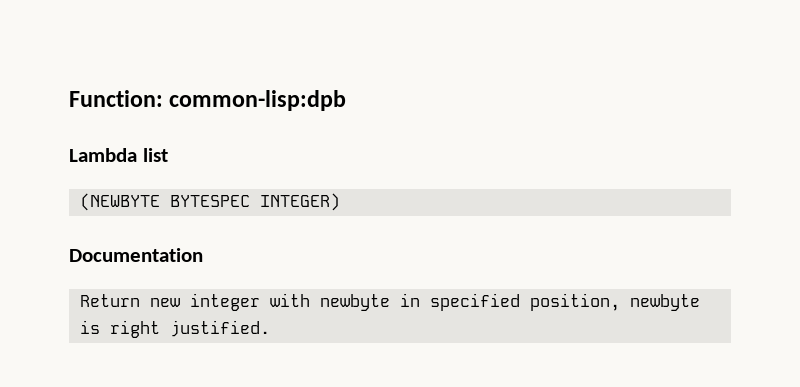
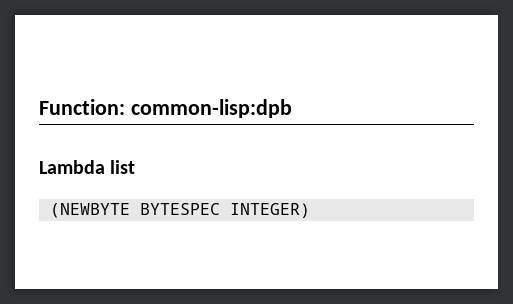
[69,248,203,262] [79,293,700,311] [79,320,270,338] // Documentation // Return new integer with newbyte in specified position, newbyte is right justified. -> (311, 210) none

